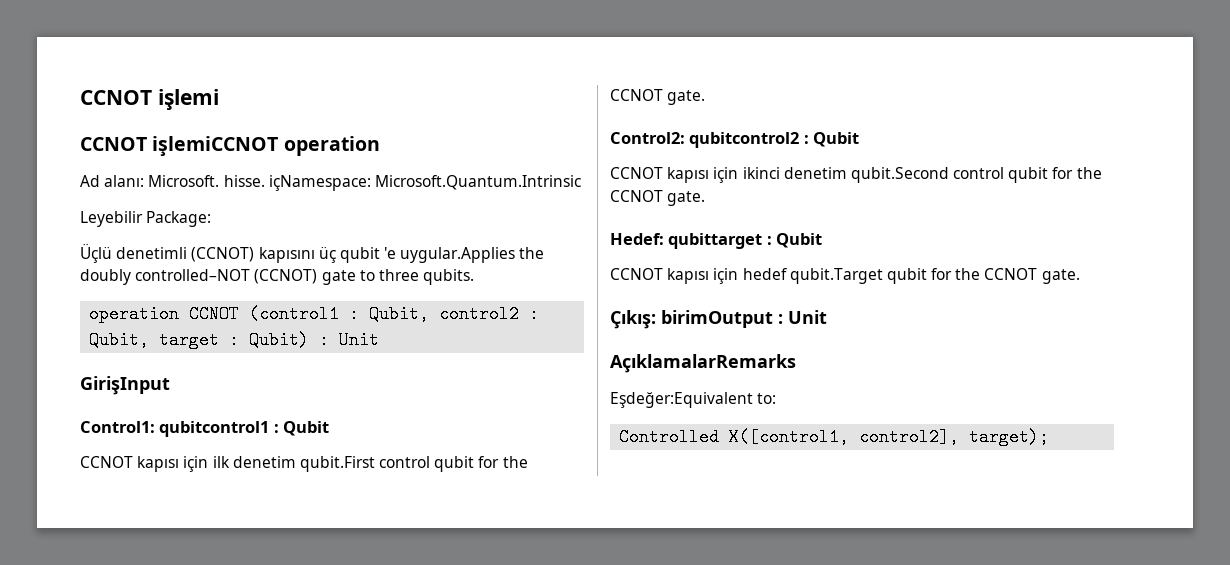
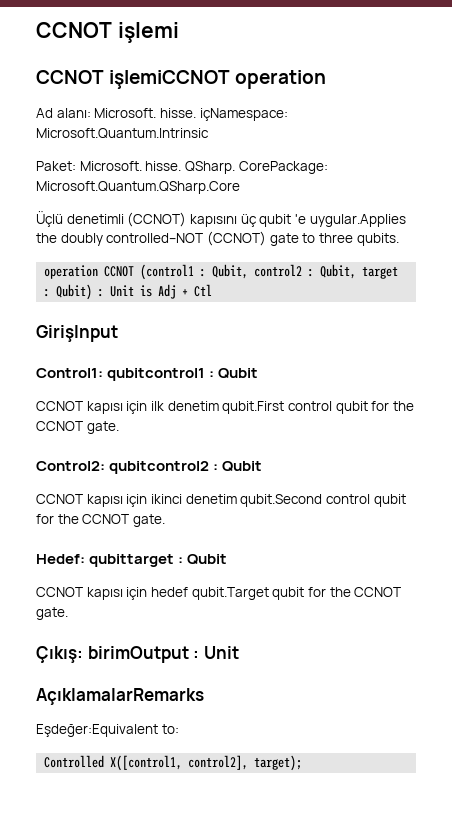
[80,211,212,227] Leyebilir Package: -> [36,161,328,174] [36,181,240,194] Paket: Microsoft. hisse. QSharp. CorePackage: Microsoft.Quantum.QSharp.Core
(380, 340) none -> [140,284,213,299] is Adj + Ctl

